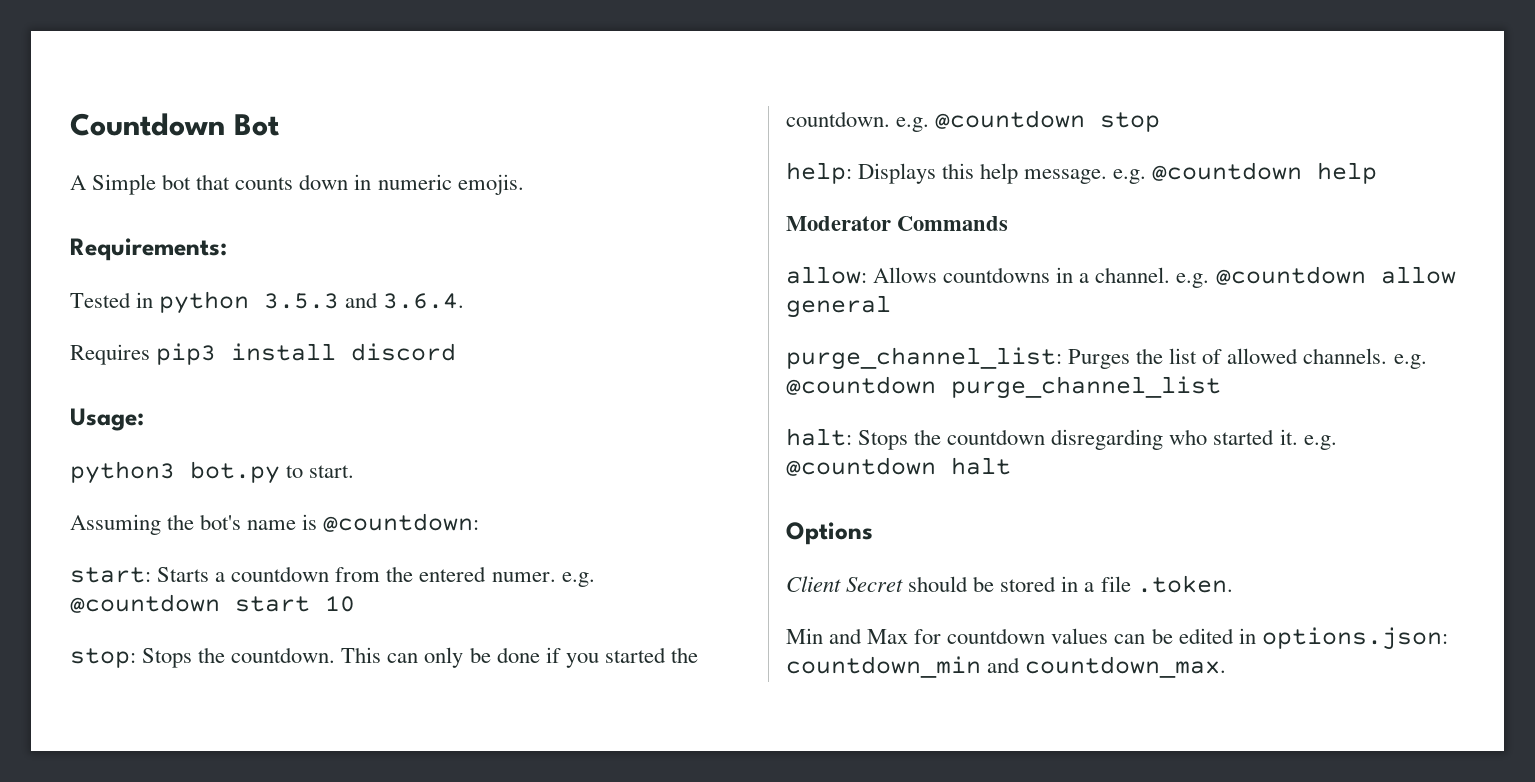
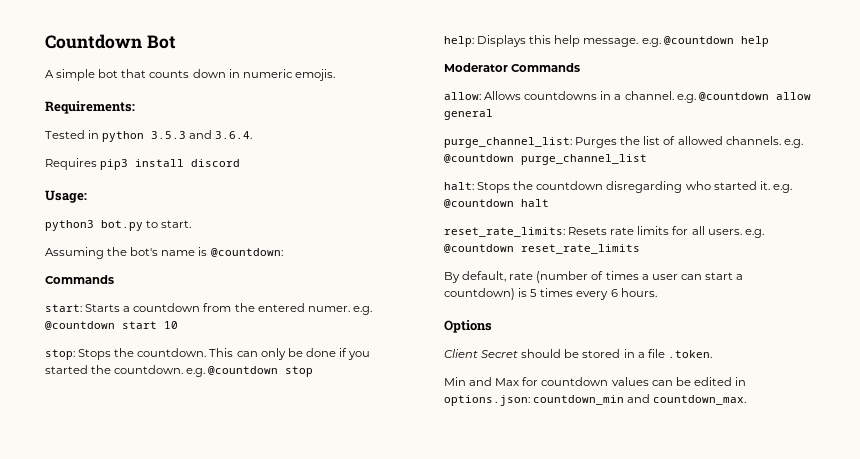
[92,174,157,195] Simple -> [56,69,96,81] simple
(480, 522) none -> [45,275,114,284] // Commands
(1011, 466) none -> [444,226,764,238] [444,244,640,254] [444,271,744,283] [444,288,657,300] // reset_rate_limits: Resets rate limits for all users. e.g. @countdown reset_rate_limits // By default, rate (number of times a user can start a countdown) is 5 times every 6 hours.

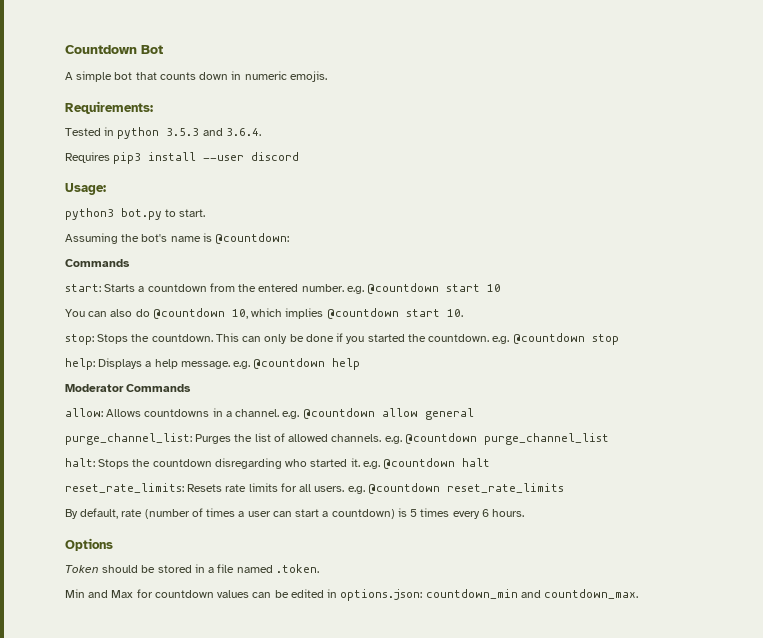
(185, 163) none -> [203,155,245,161] --user
[307,306,350,312] numer. -> [301,284,344,292] number.
(178, 325) none -> [65,308,463,319] // You can also do @countdown 10, which implies @countdown start 10.
[529,35,552,44] this -> [145,361,152,367] a
[444,349,519,358] Client Secret -> [65,565,99,573] Token
(665, 353) none -> [236,565,273,573] named

